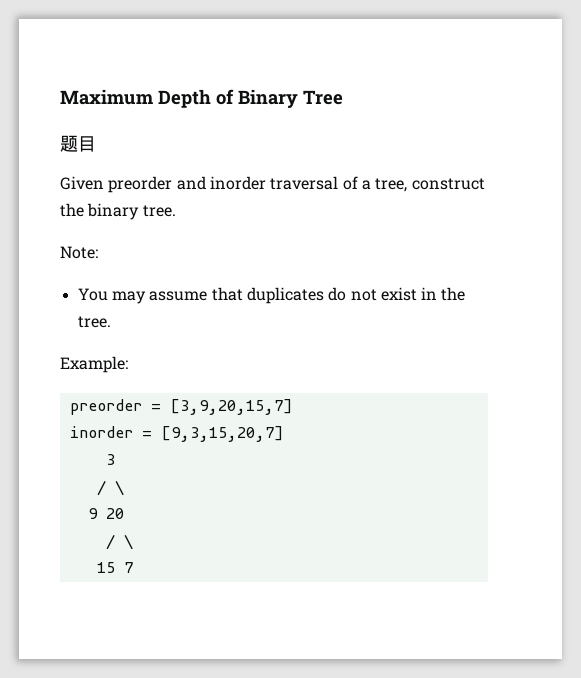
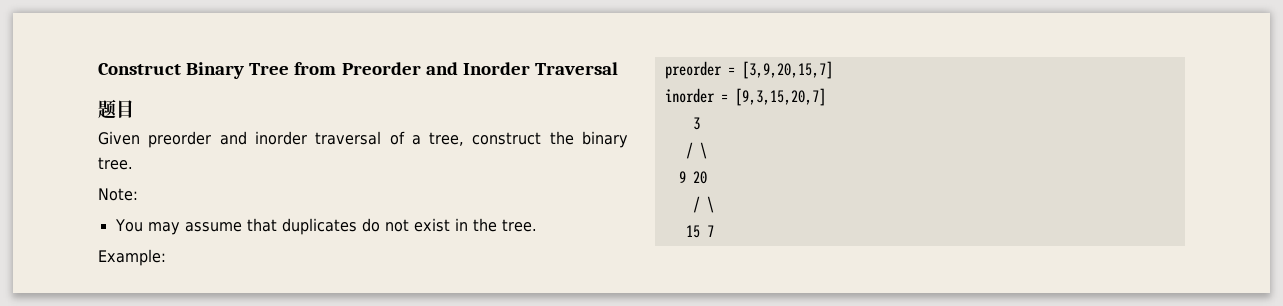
[60,89,234,108] Maximum Depth of -> [98,63,181,75] Construct
(343, 97) none -> [294,62,618,75] from Preorder and Inorder Traversal

